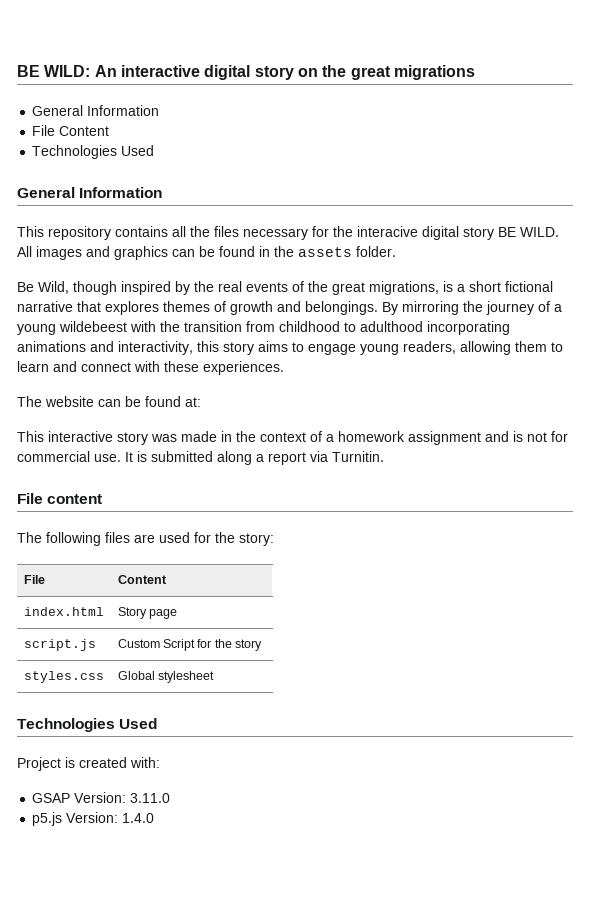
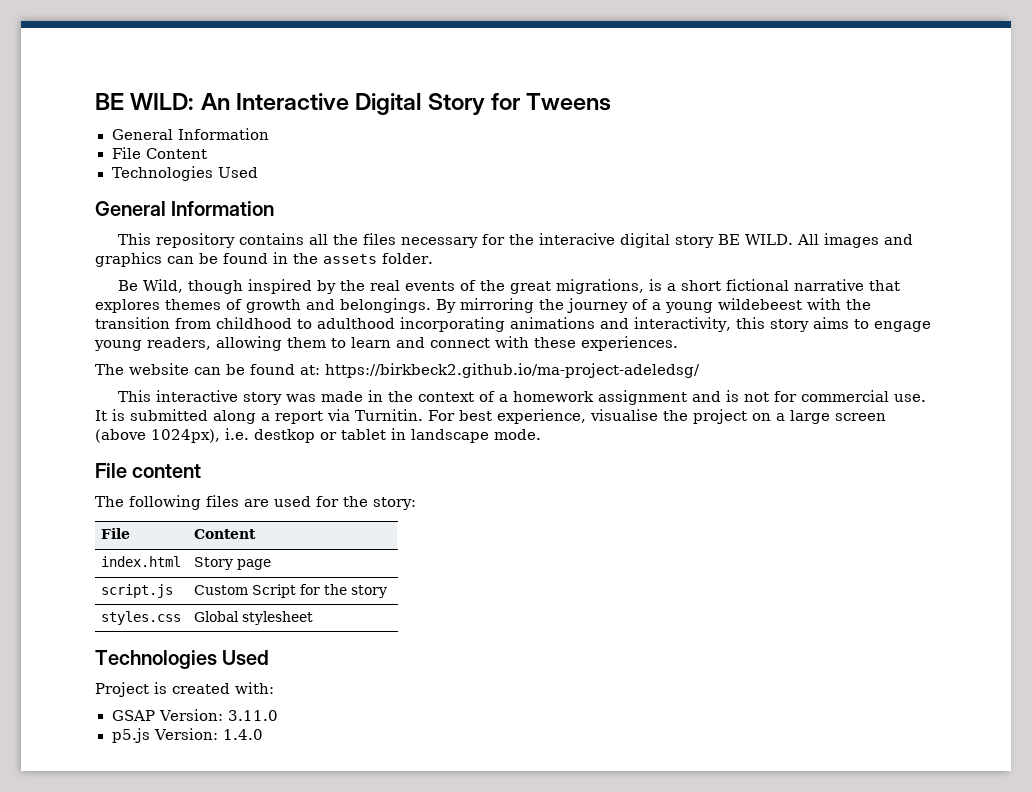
[120,65,475,80] interactive digital story on the great migrations -> [236,93,612,115] Interactive Digital Story for Tweens
(201, 402) none -> [325,363,700,378] https://birkbeck2.github.io/ma-project-adeledsg/
(384, 456) none -> [428,409,886,424] [95,428,541,443] For best experience, visualise the project on a large screen (above 1024px), i.e. destkop or tablet in landscape mode.

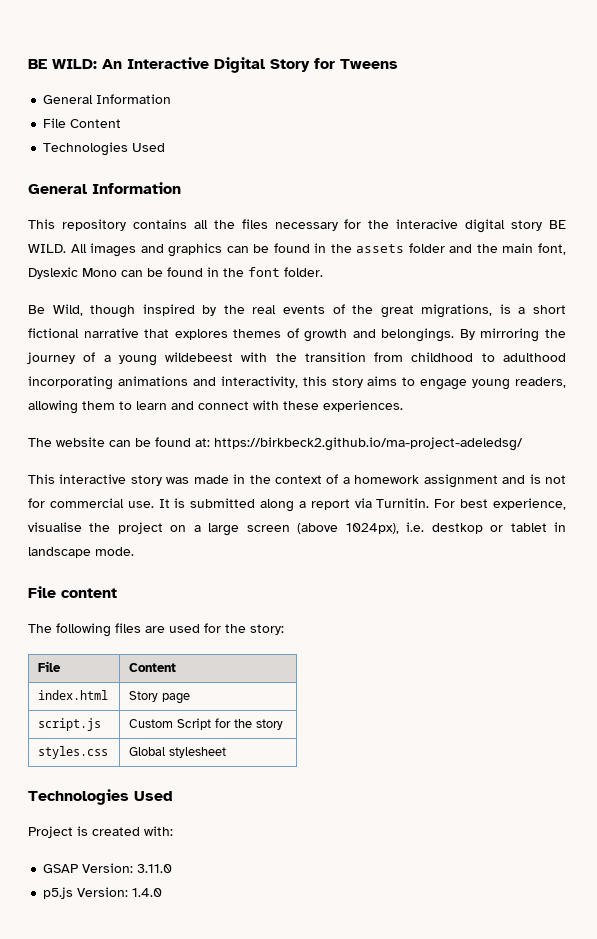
(377, 259) none -> [408,243,567,255] [28,267,280,279] folder and the main font, Dyslexic Mono can be found in the font

